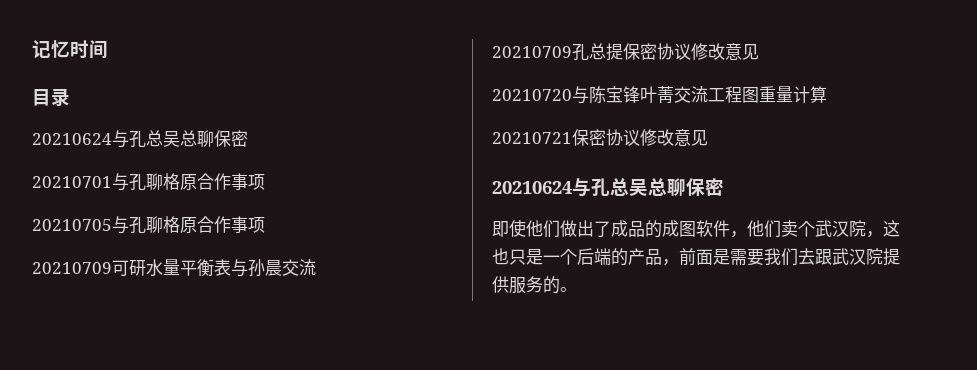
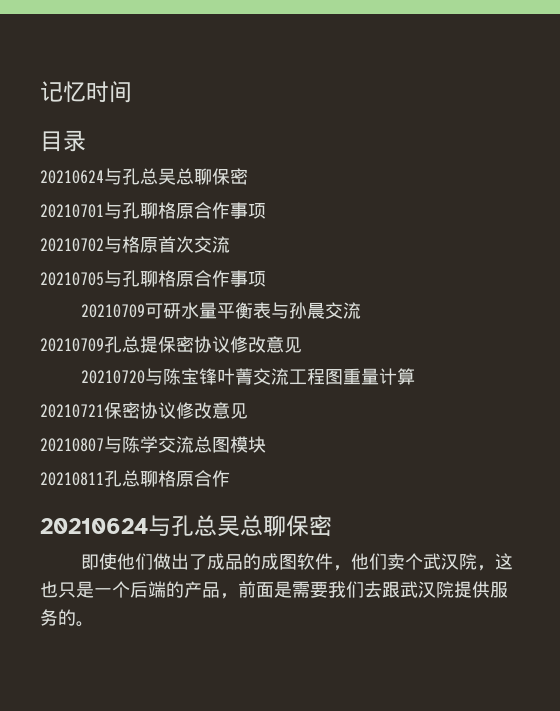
(265, 182) none -> [40,236,230,253] // 20210702与格原首次交流
(708, 138) none -> [40,436,266,453] [40,470,230,487] // 20210807与陈学交流总图模块 // 20210811孔总聊格原合作

